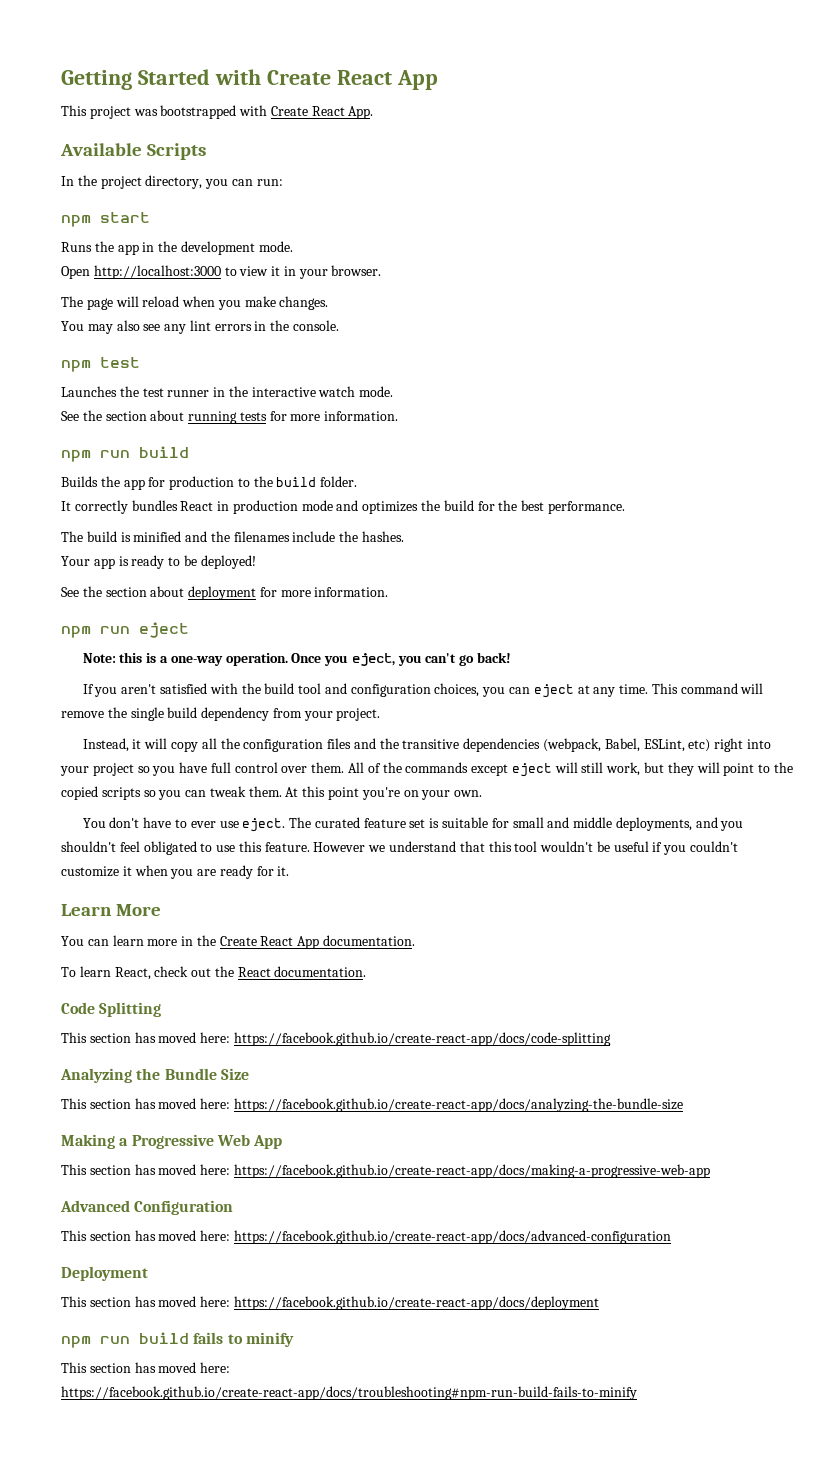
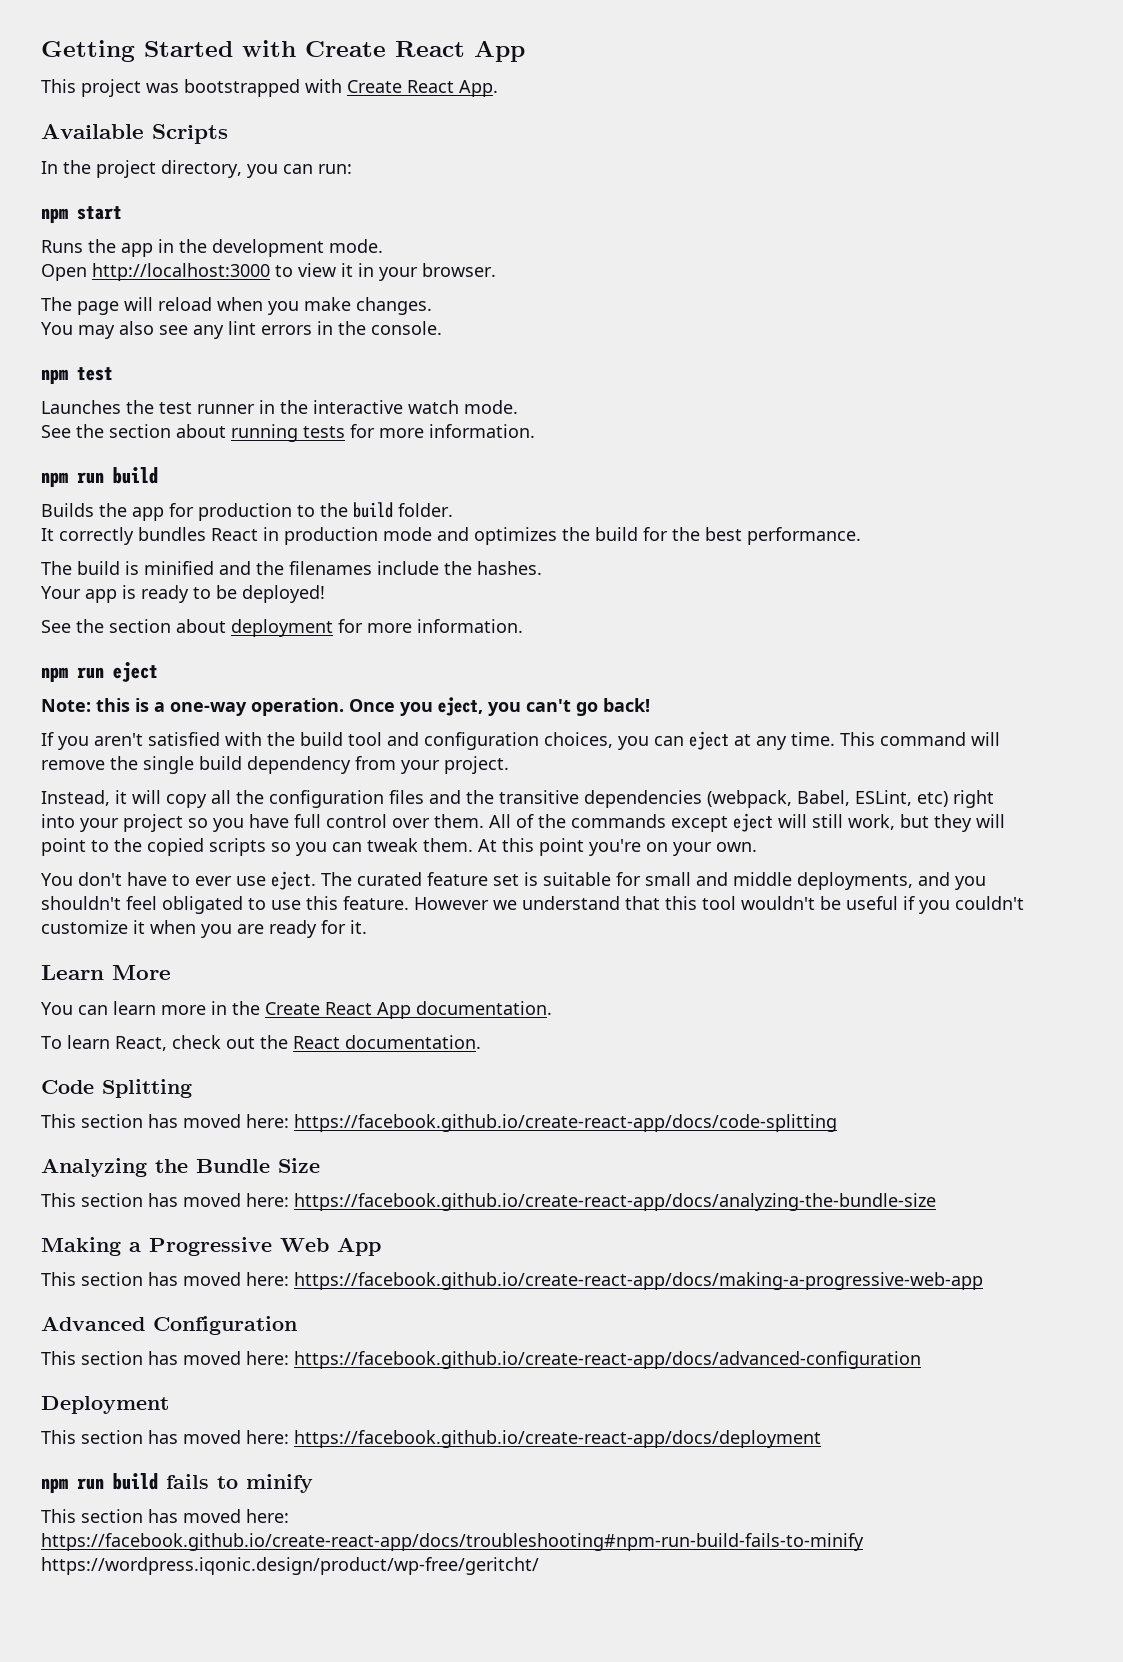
(637, 1393) none -> [41,1557,539,1575] https://wordpress.iqonic.design/product/wp-free/geritcht/

